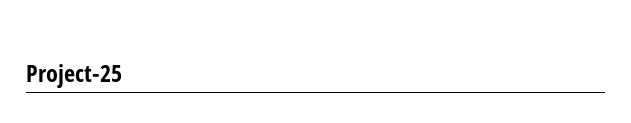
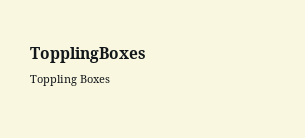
[26,64,122,88] Project-25 -> [30,47,146,63] [30,75,110,86] TopplingBoxes // Toppling Boxes

